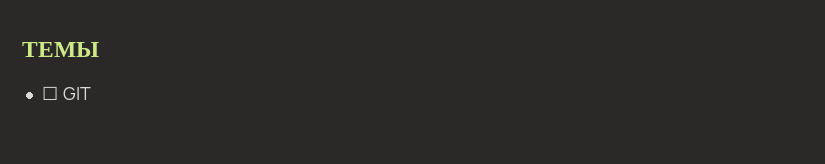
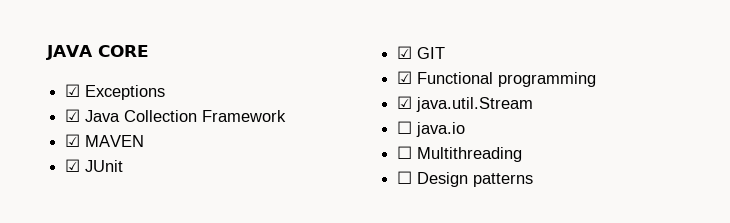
[22,42,99,57] [41,86,91,100] ТЕМЫ // ☐ GIT -> [46,45,149,60] [65,84,166,100] [65,109,287,122] [65,134,145,147] [65,159,124,172] [397,46,446,59] [397,71,597,87] [397,96,534,112] [397,121,466,137] [397,146,523,162] [397,171,534,187] JAVA CORE // ☑ Exceptions // ☑ Java Collection Framework // ☑ MAVEN // ☑ JUnit // ☑ GIT // ☑ Functional programming // ☑ java.util.Stream // ☐ java.io // ☐ Multithreading // ☐ Design patterns

